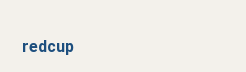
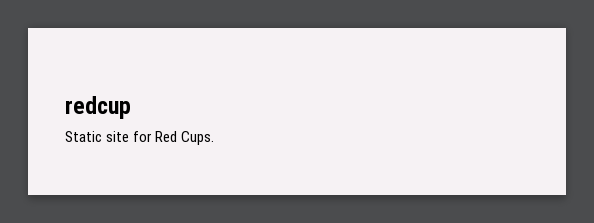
(74, 47) none -> [65,131,215,145] // Static site for Red Cups.

